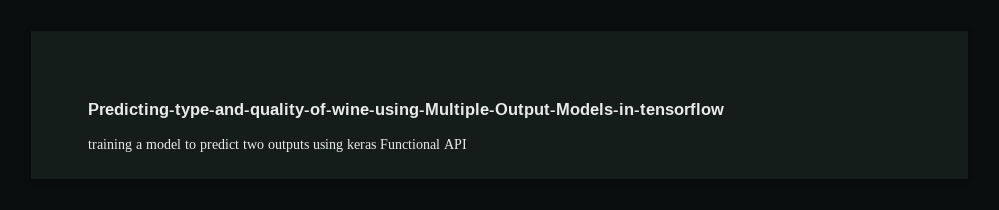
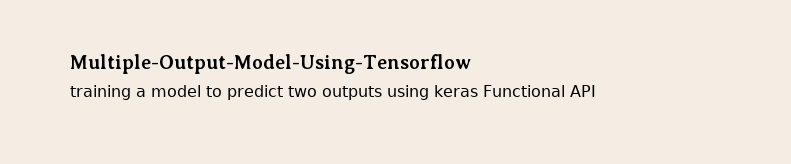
[88,103,724,118] Predicting-type-and-quality-of-wine-using-Multiple-Output-Models-in-tensorflow -> [70,54,471,74] Multiple-Output-Model-Using-Tensorflow

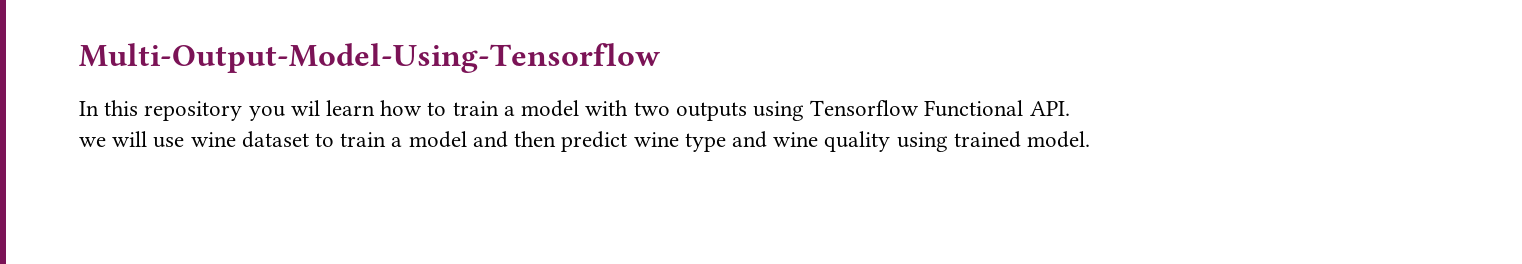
[70,54,471,74] [70,85,596,100] Multiple-Output-Model-Using-Tensorflow // training a model to predict two outputs using keras Functional API -> [79,43,660,73] [79,100,1070,121] [79,131,1090,152] Multi-Output-Model-Using-Tensorflow // In this repository you wil learn how to train a model with two outputs using Tensorflow Functional API. // we will use wine dataset to train a model and then predict wine type and wine quality using trained model.

